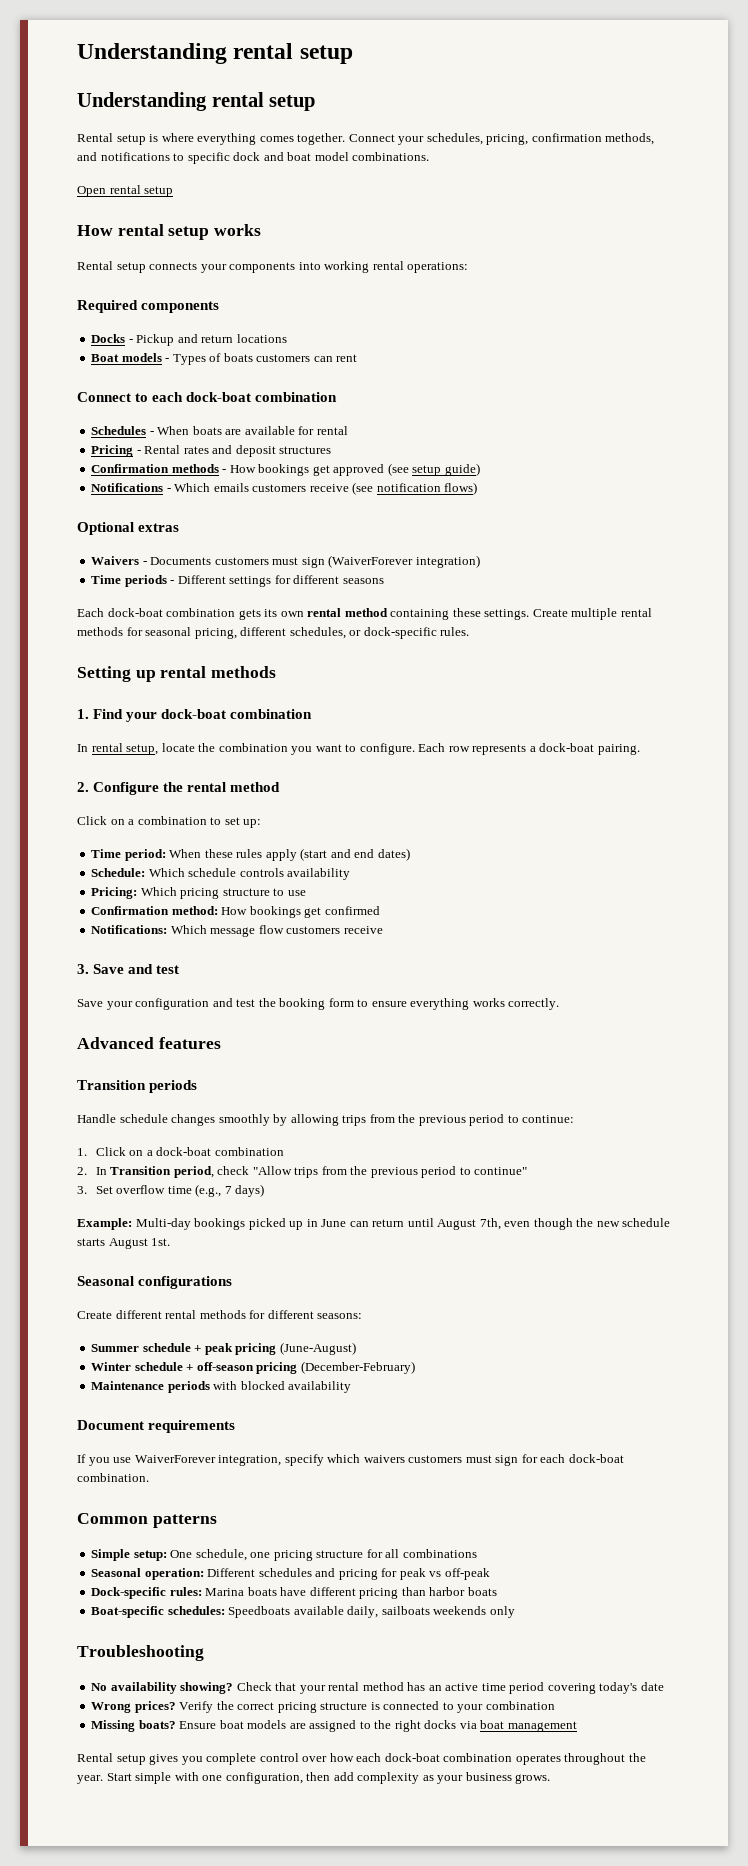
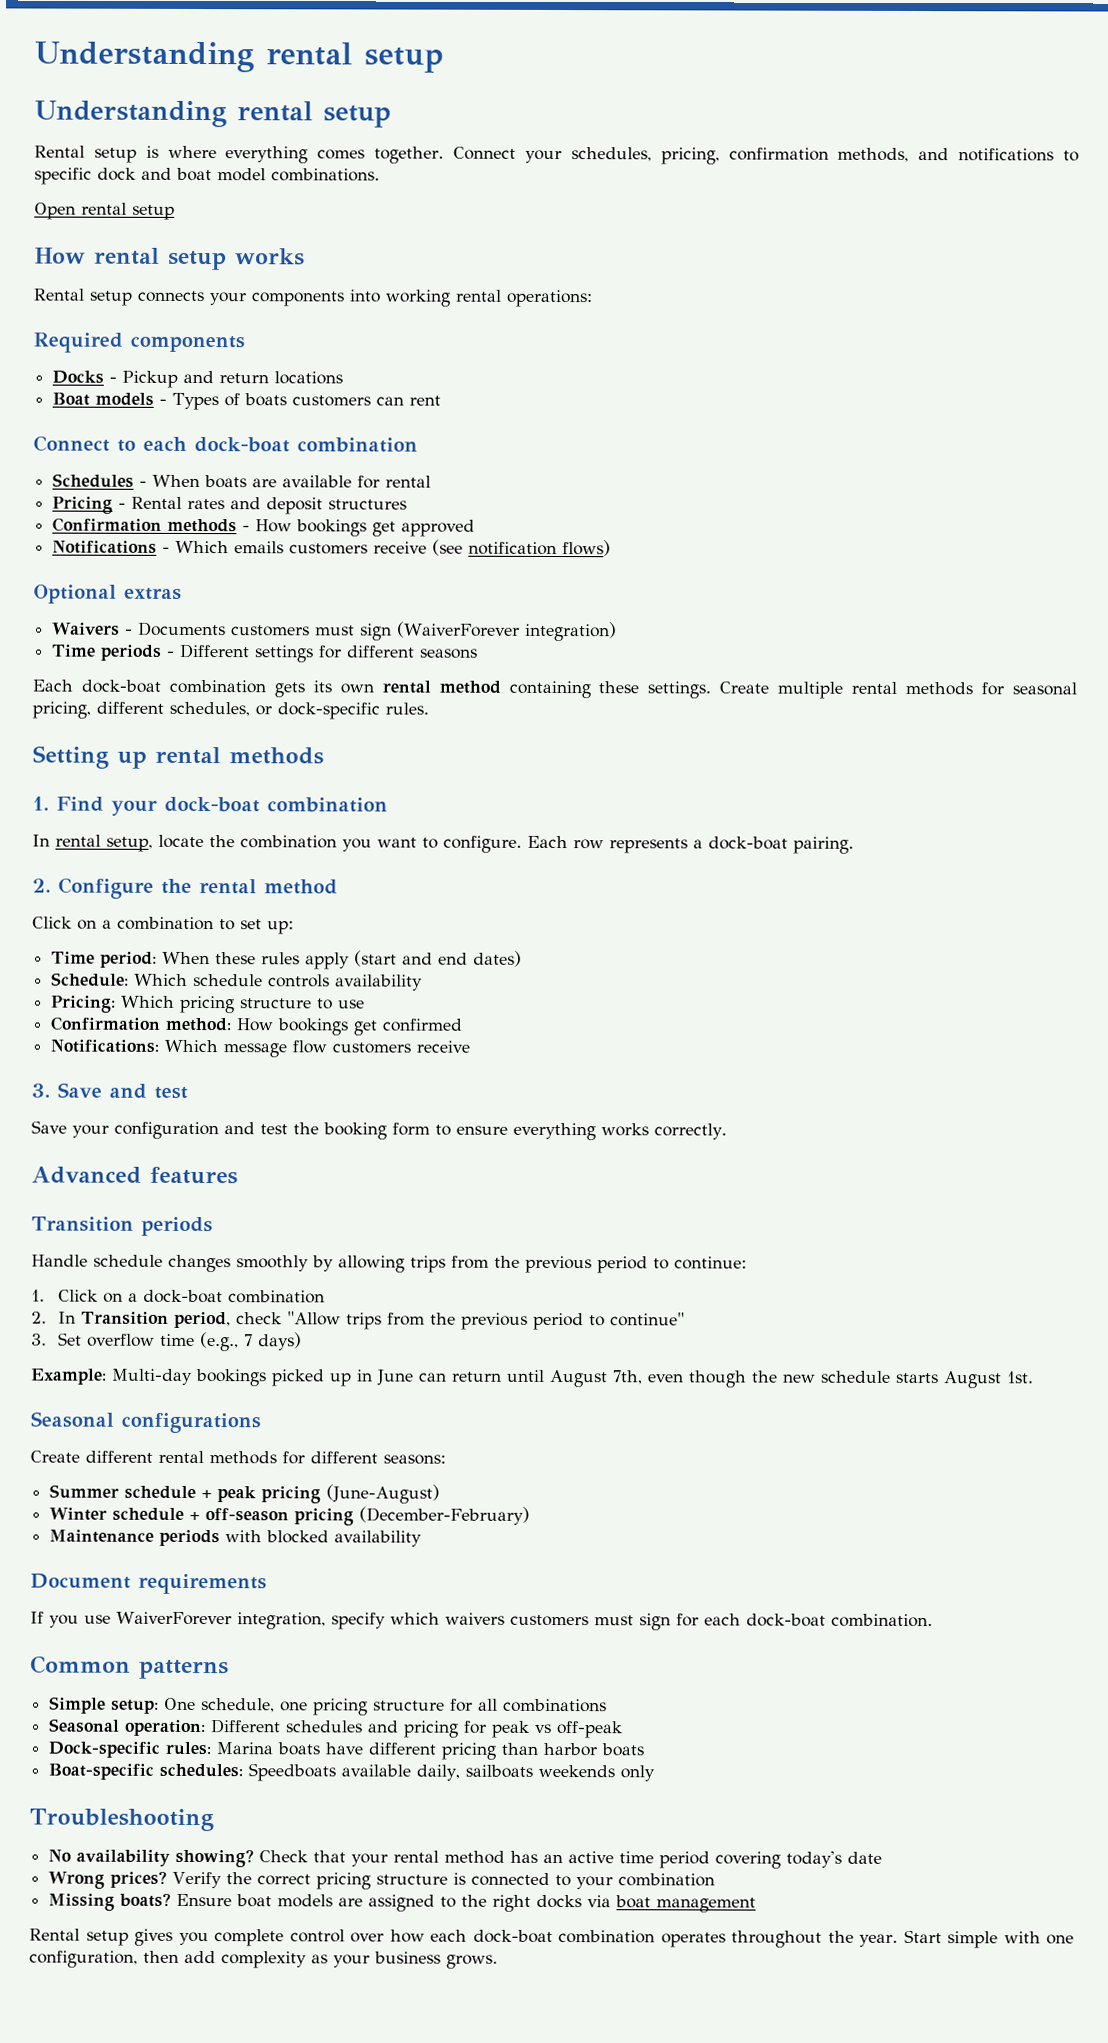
[387,463,480,476] (see setup guide) -> (476, 528) none

